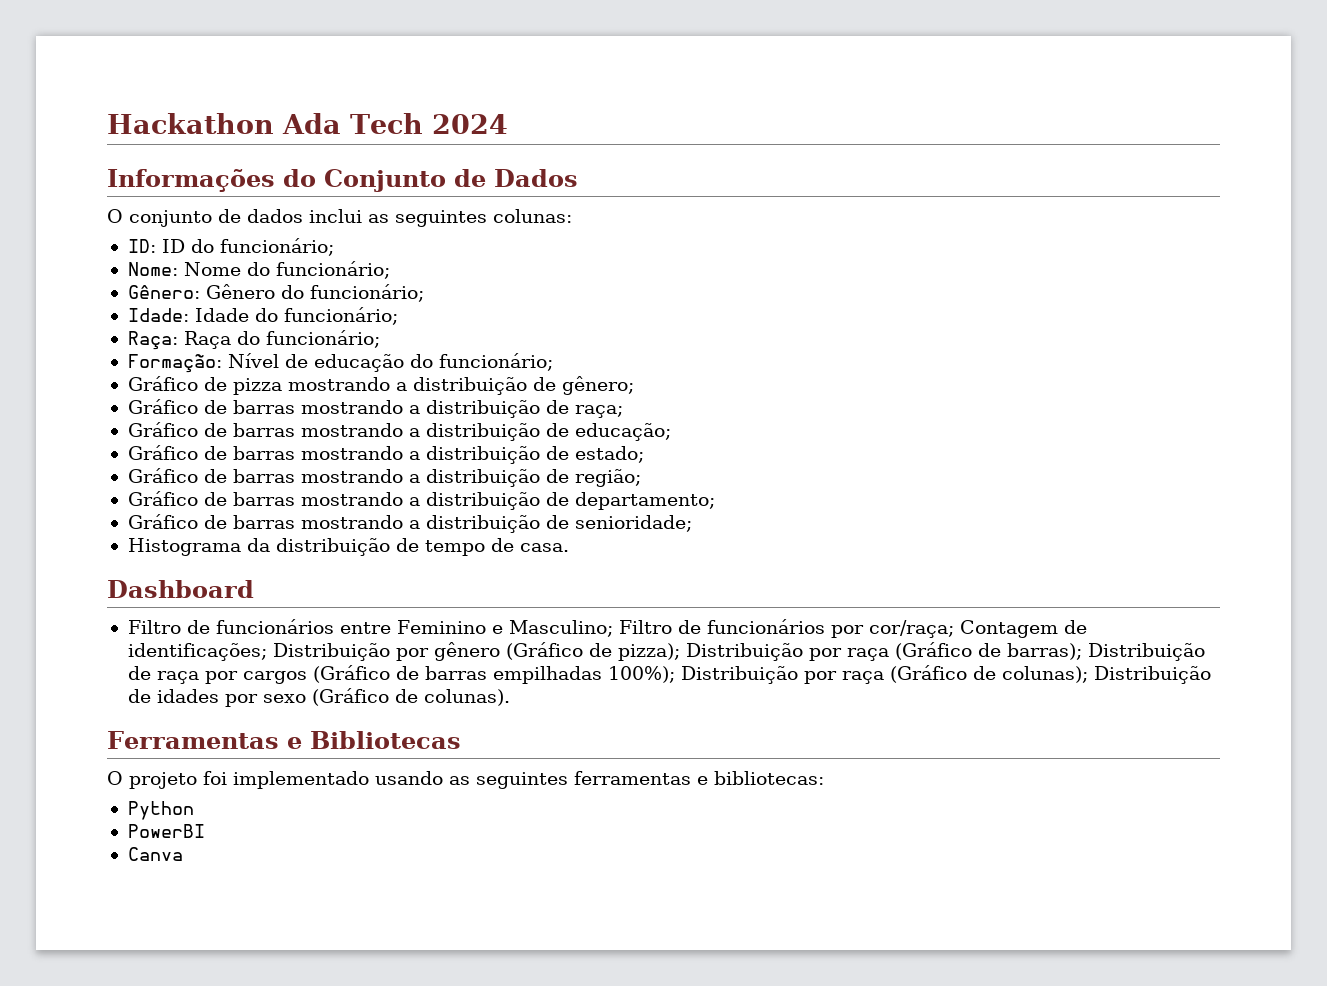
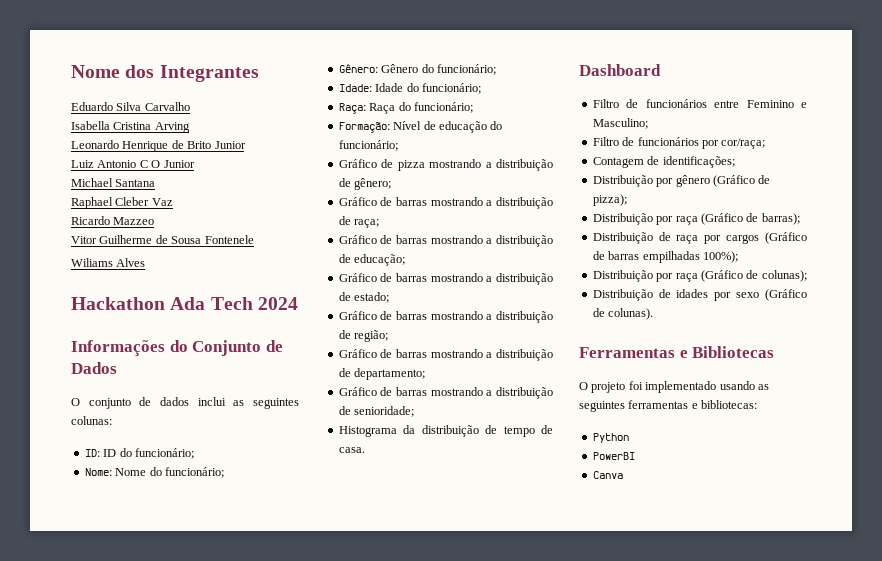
(107, 123) none -> [71,65,259,82] [71,102,190,111] [71,121,190,133] [71,140,246,152] [71,160,195,168] [71,178,156,187] [71,197,173,209] [71,216,155,225] [71,235,254,244] [71,258,146,267] Nome dos Integrantes // Eduardo Silva Carvalho // Isabella Cristina Arving // Leonardo Henrique de Brito Junior // Luiz Antonio C O Junior // Michael Santana // Raphael Cleber Vaz // Ricardo Mazzeo // Vitor Guilherme de Sousa Fontenele // Wiliams Alves //
(613, 628) none -> (648, 123) //
(954, 629) none -> (766, 143) //
(267, 652) none -> (735, 162) //
(680, 652) none -> (627, 200) //
(1082, 651) none -> (800, 219) //
(675, 674) none -> (738, 257) //
(1088, 674) none -> (807, 276) //

